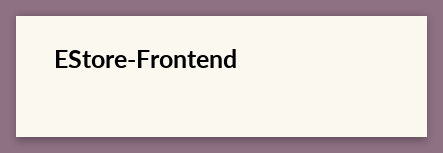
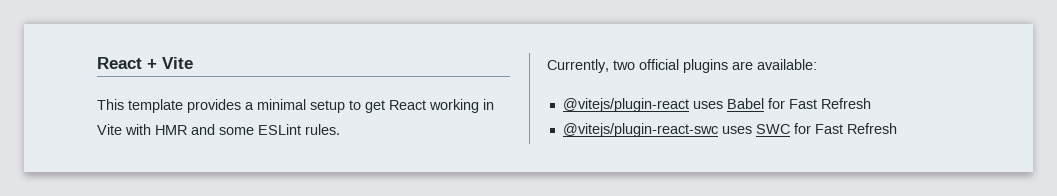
[54,49,237,68] EStore-Frontend -> [97,57,193,69] [97,99,494,113] [97,124,340,135] [547,59,817,73] [562,98,871,112] [562,123,897,137] React + Vite // This template provides a minimal setup to get React working in Vite with HMR and some ESLint rules. // Currently, two official plugins are available: // @vitejs/plugin-react uses Babel for Fast Refresh // @vitejs/plugin-react-swc uses SWC for Fast Refresh

